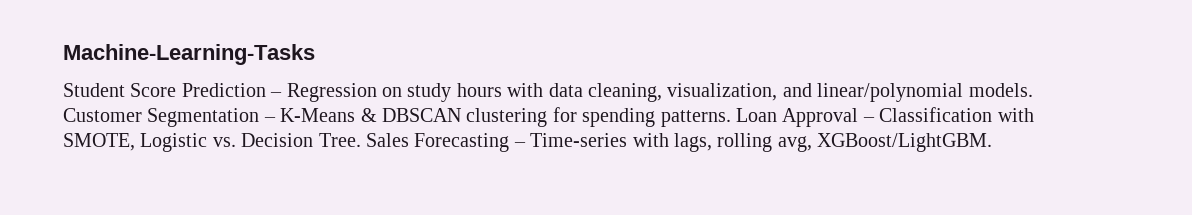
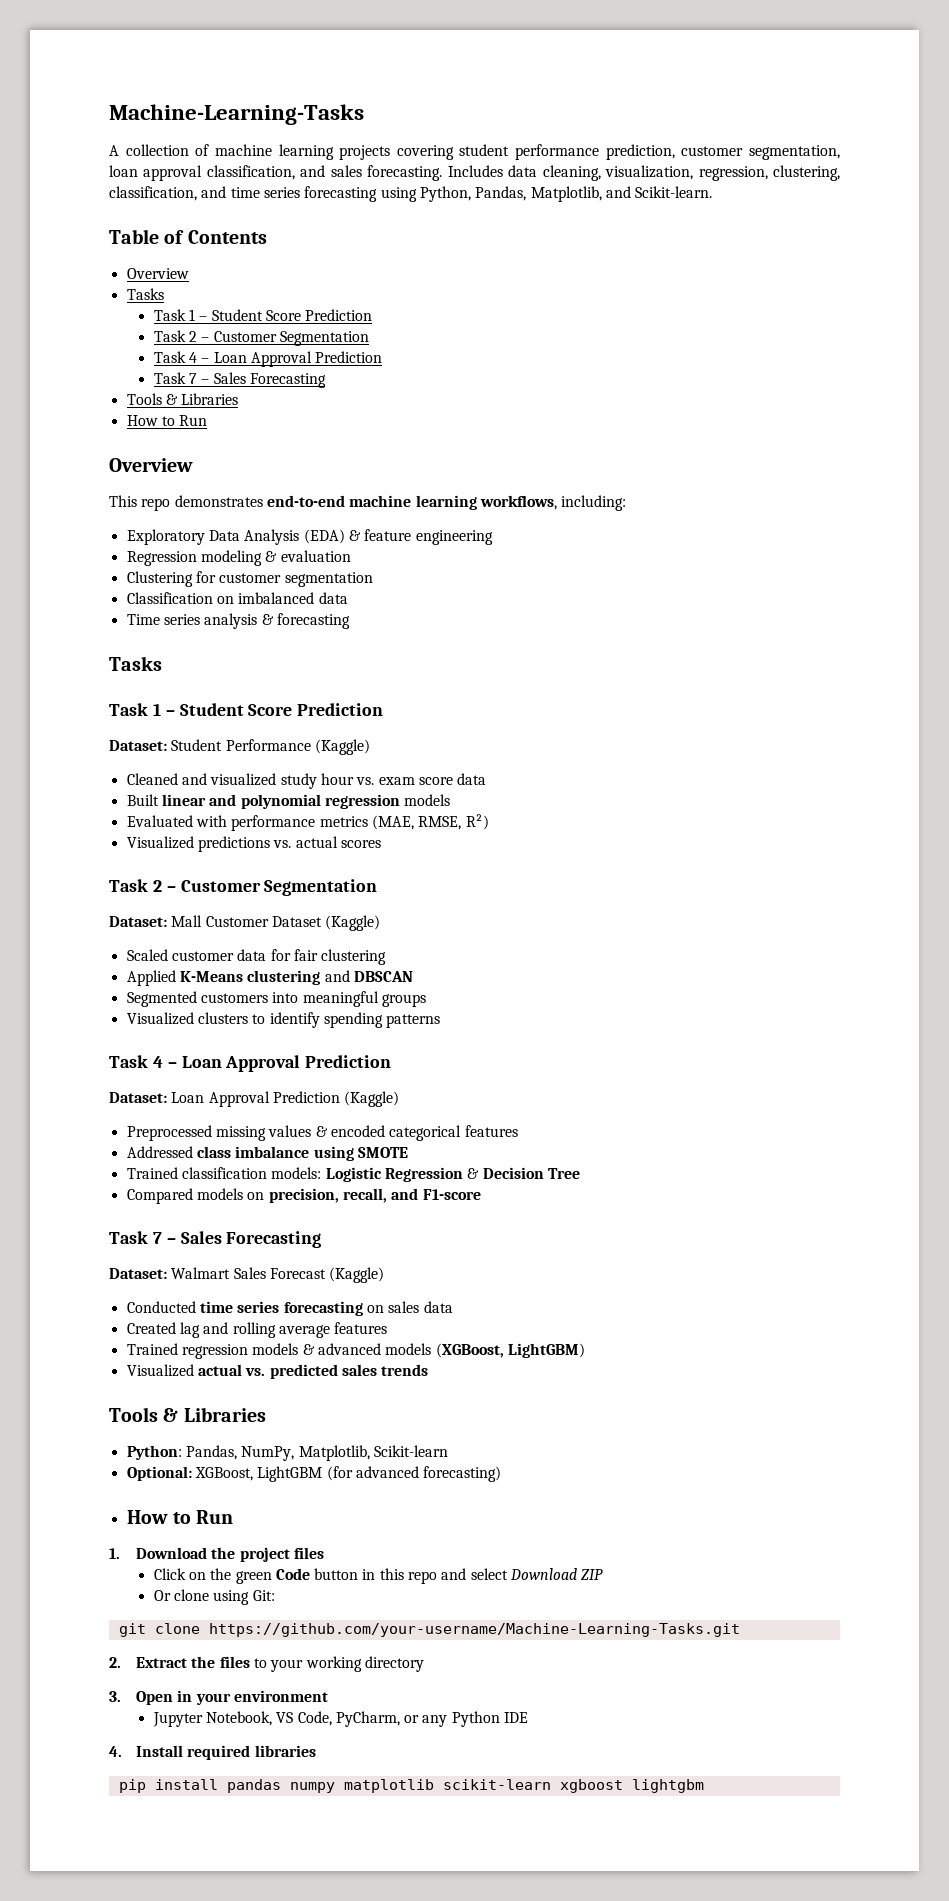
[63,83,1033,102] [63,107,1034,127] [63,133,993,152] Student Score Prediction – Regression on study hours with data cleaning, visualization, and linear/polynomial models. Customer Segmentation – K-Means & DBSCAN clustering for spending patterns. Loan Approval – Classification with SMOTE, Logistic vs. Decision Tree. Sales Forecasting – Time-series with lags, rolling avg, XGBoost/LightGBM. -> [109,144,840,160] [109,165,840,181] [109,186,713,202] [109,229,267,244] [126,268,189,279] [126,288,164,300] [153,309,373,321] [153,330,369,346] [153,351,383,367] [153,372,326,388] [126,393,239,405] [126,415,208,426] [109,458,193,472] [109,495,627,511] [126,529,493,545] [126,550,351,566] [126,571,373,587] [126,592,348,604] [126,613,350,629] [109,656,162,671] [109,703,384,716] [109,739,370,755] [126,773,487,789] [126,794,451,809] [126,814,489,831] [126,836,381,852] [109,879,378,896] [109,915,381,931] [126,949,387,965] [126,970,413,986] [126,991,426,1007] [126,1012,441,1028] [109,1055,392,1072] [109,1091,400,1107] [126,1125,518,1141] [126,1146,408,1161] [126,1167,580,1182] [126,1188,481,1204] [109,1231,322,1248] [109,1267,385,1283] [126,1301,453,1316] [126,1322,388,1338] [126,1343,585,1359] [126,1364,429,1379] [109,1407,266,1422] [126,1445,448,1461] [126,1466,502,1482] [126,1510,234,1524] [109,1547,324,1562] [153,1568,604,1584] [153,1589,275,1605] [118,1623,740,1637] [109,1656,424,1672] [109,1690,328,1705] [152,1711,529,1727] [109,1745,316,1760] [118,1779,704,1793] A collection of machine learning projects covering student performance prediction, customer segmentation, loan approval classification, and sales forecasting. Includes data cleaning, visualization, regression, clustering, classification, and time series forecasting using Python, Pandas, Matplotlib, and Scikit-learn. // Table of Contents // Overview // Tasks // Task 1 – Student Score Prediction // Task 2 – Customer Segmentation // Task 4 – Loan Approval Prediction // Task 7 – Sales Forecasting // Tools & Libraries // How to Run // Overview // This repo demonstrates end-to-end machine learning workflows, including: // Exploratory Data Analysis (EDA) & feature engineering // Regression modeling & evaluation // Clustering for customer segmentation // Classification on imbalanced data // Time series analysis & forecasting // Tasks // Task 1 – Student Score Prediction // Dataset: Student Performance (Kaggle) // Cleaned and visualized study hour vs. exam score data // Built linear and polynomial regression models // Evaluated with performance metrics (MAE, RMSE, R²) // Visualized predictions vs. actual scores // Task 2 – Customer Segmentation // Dataset: Mall Customer Dataset (Kaggle) // Scaled customer data for fair clustering // Applied K-Means clustering and DBSCAN // Segmented customers into meaningful groups // Visualized clusters to identify spending patterns // Task 4 – Loan Approval Prediction // Dataset: Loan Approval Prediction (Kaggle) // Preprocessed missing values & encoded categorical features // Addressed class imbalance using SMOTE // Trained classification models: Logistic Regression & Decision Tree // Compared models on precision, recall, and F1-score // Task 7 – Sales Forecasting // Dataset: Walmart Sales Forecast (Kaggle) // Conducted time series forecasting on sales data // Created lag and rolling average features // Trained regression models & advanced models (XGBoost, LightGBM) // Visualized actual vs. predicted sales trends // Tools & Libraries // Python: Pandas, NumPy, Matplotlib, Scikit-learn // Optional: XGBoost, LightGBM (for advanced forecasting) // How to Run // 1. Download the project files // Click on the green Code button in this repo and select Download ZIP // Or clone using Git: // git clone https://github.com/your-username/Machine-Learning-Tasks.git // 2. Extract the files to your working directory // 3. Open in your environment // Jupyter Notebook, VS Code, PyCharm, or any Python IDE // 4. Install required libraries // pip install pandas numpy matplotlib scikit-learn xgboost lightgbm

